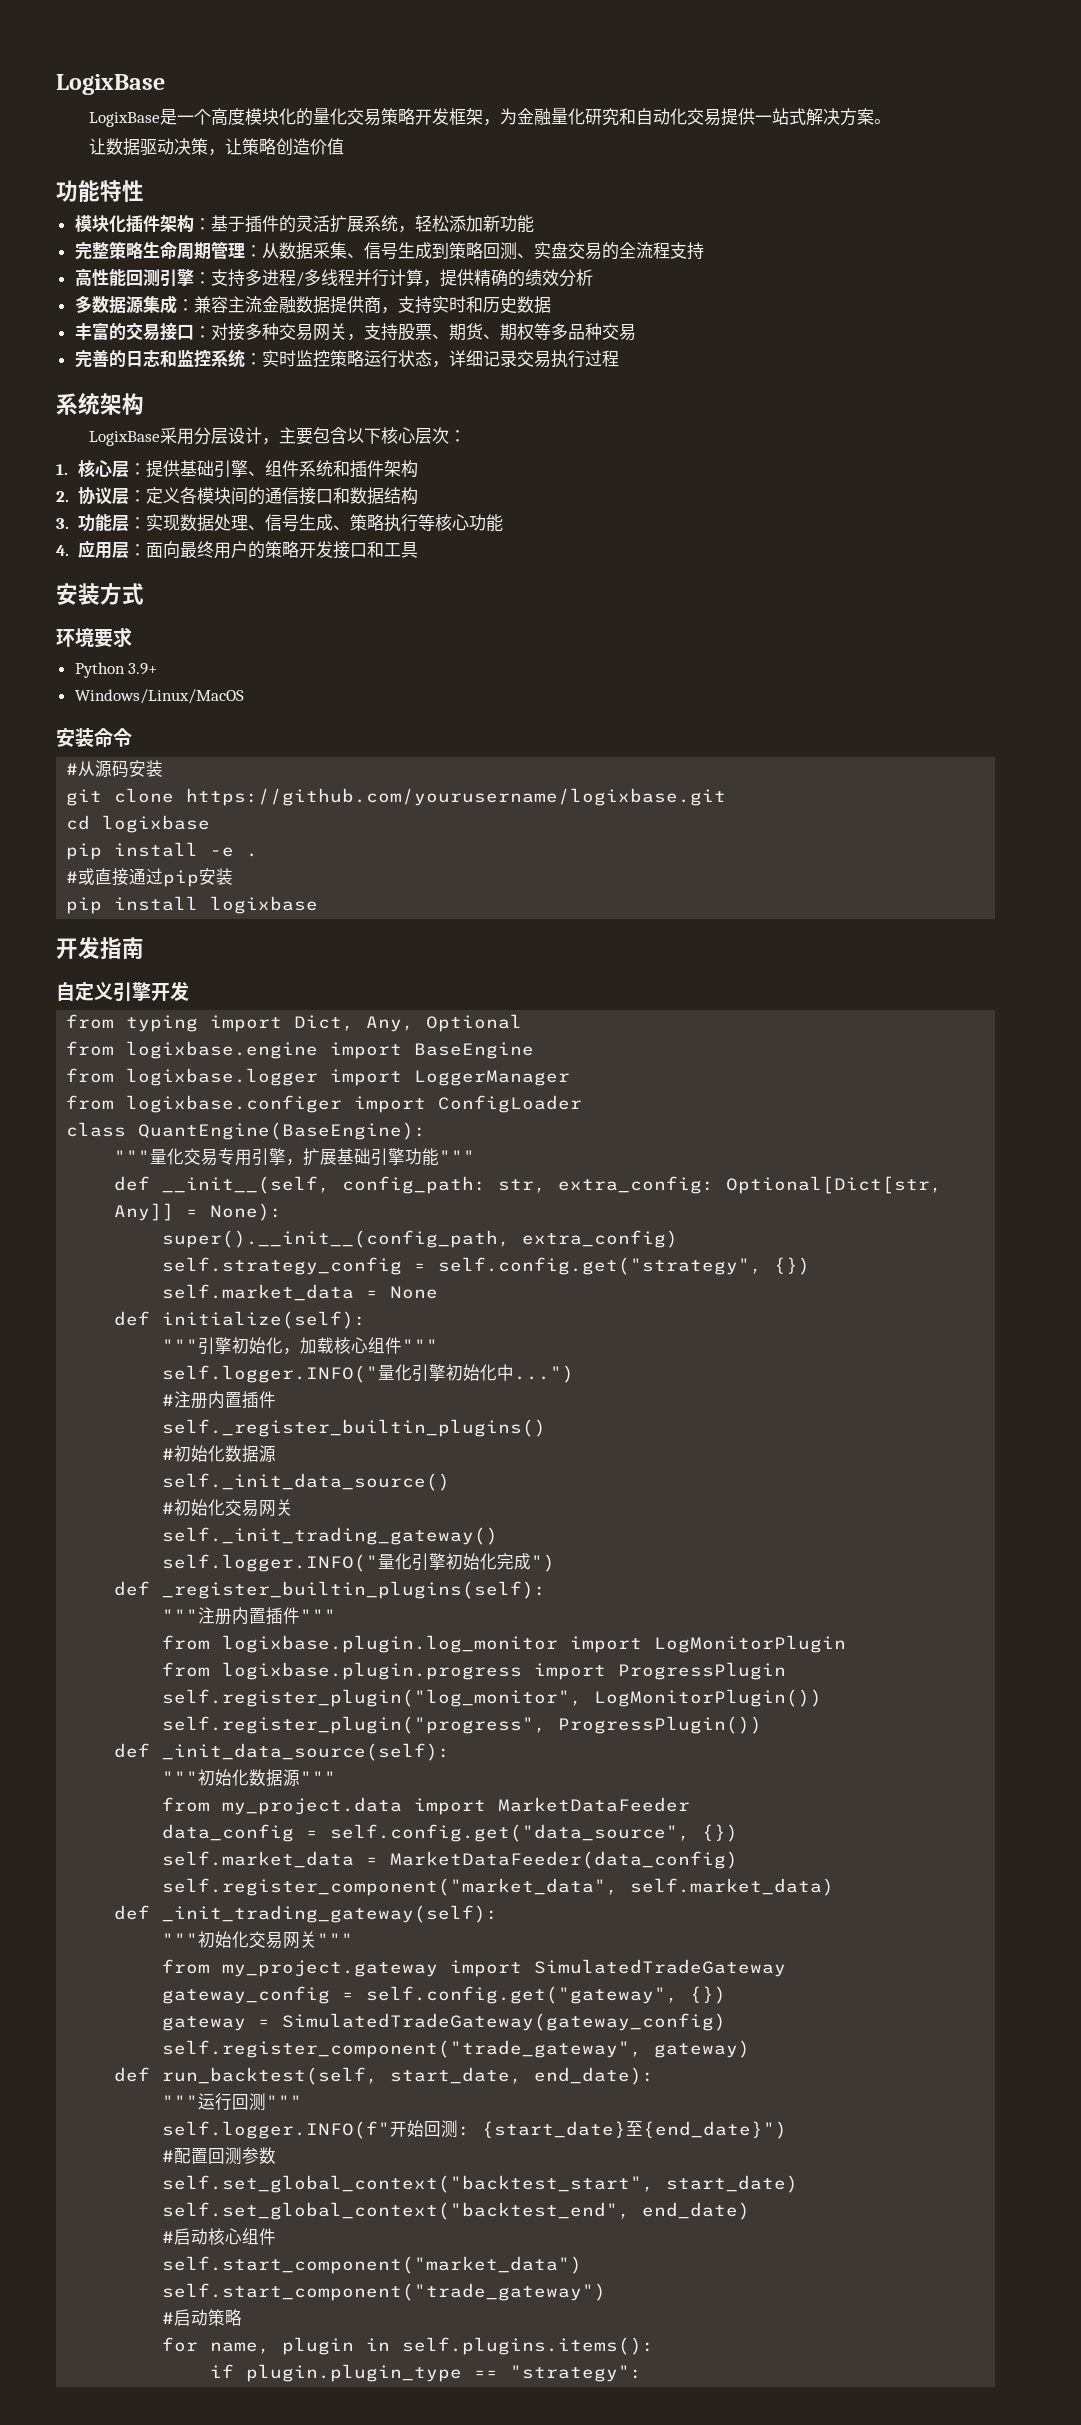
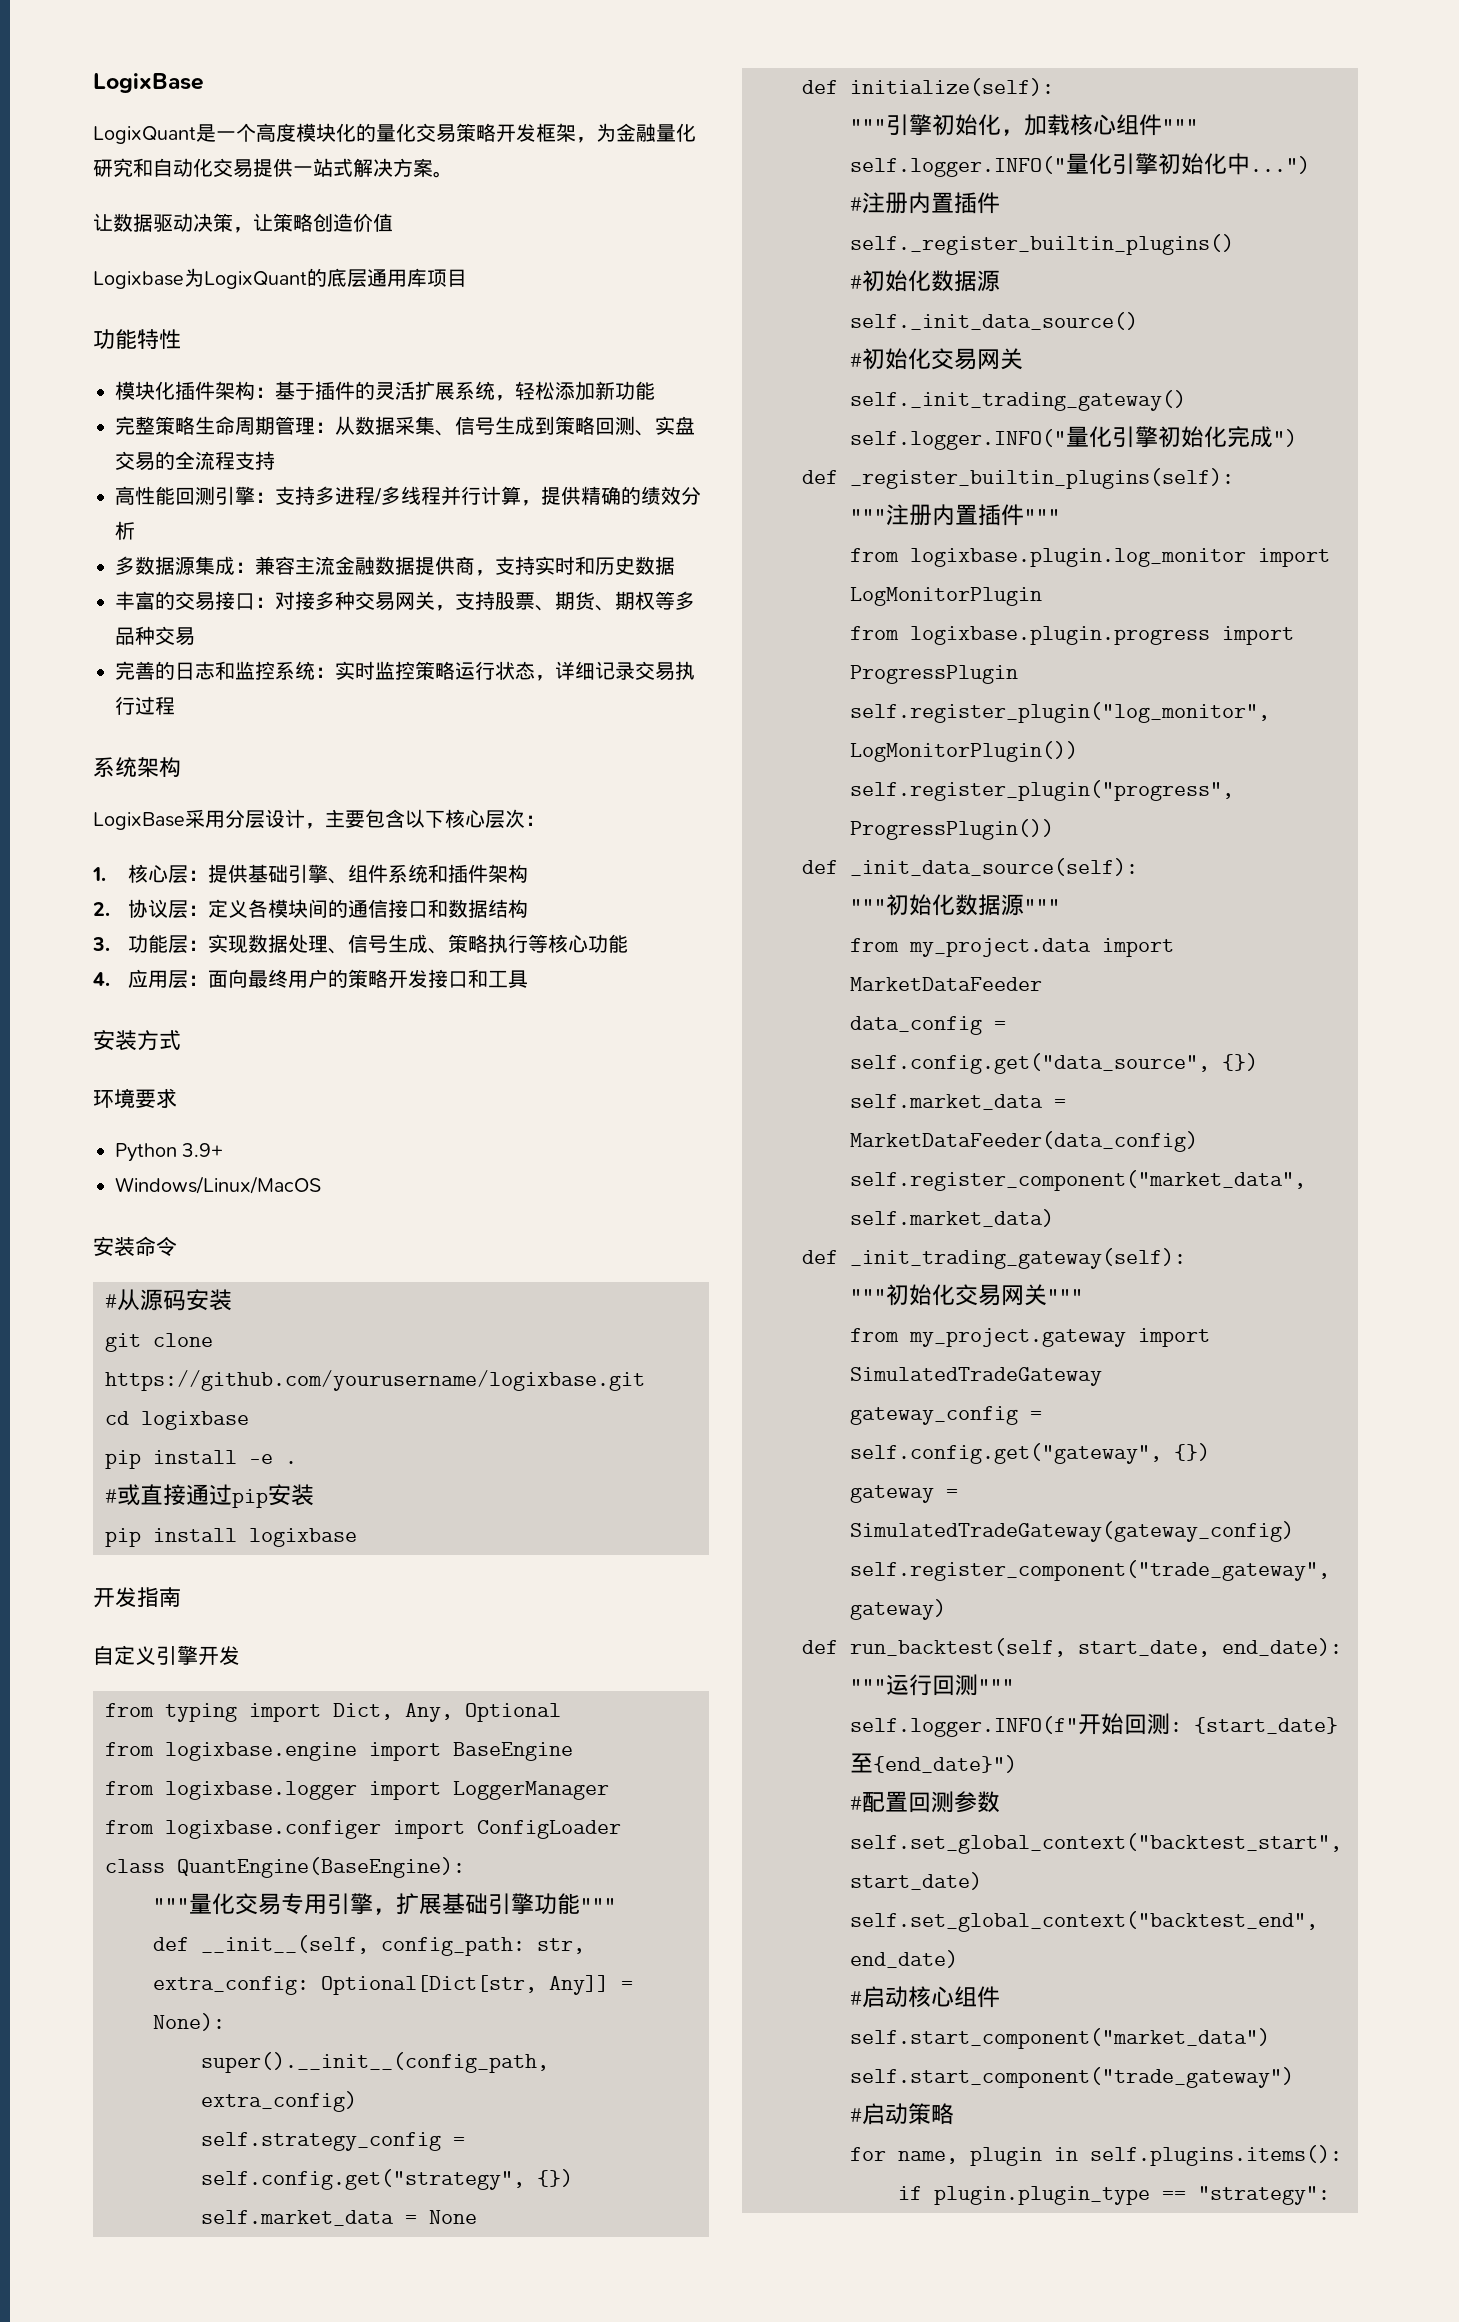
[88,112,160,127] LogixBase -> [93,126,196,144] LogixQuant
(344, 146) none -> [93,268,467,289] // Logixbase为LogixQuant的底层通用库项目

